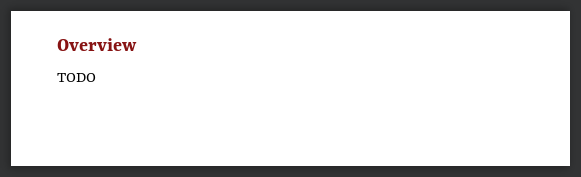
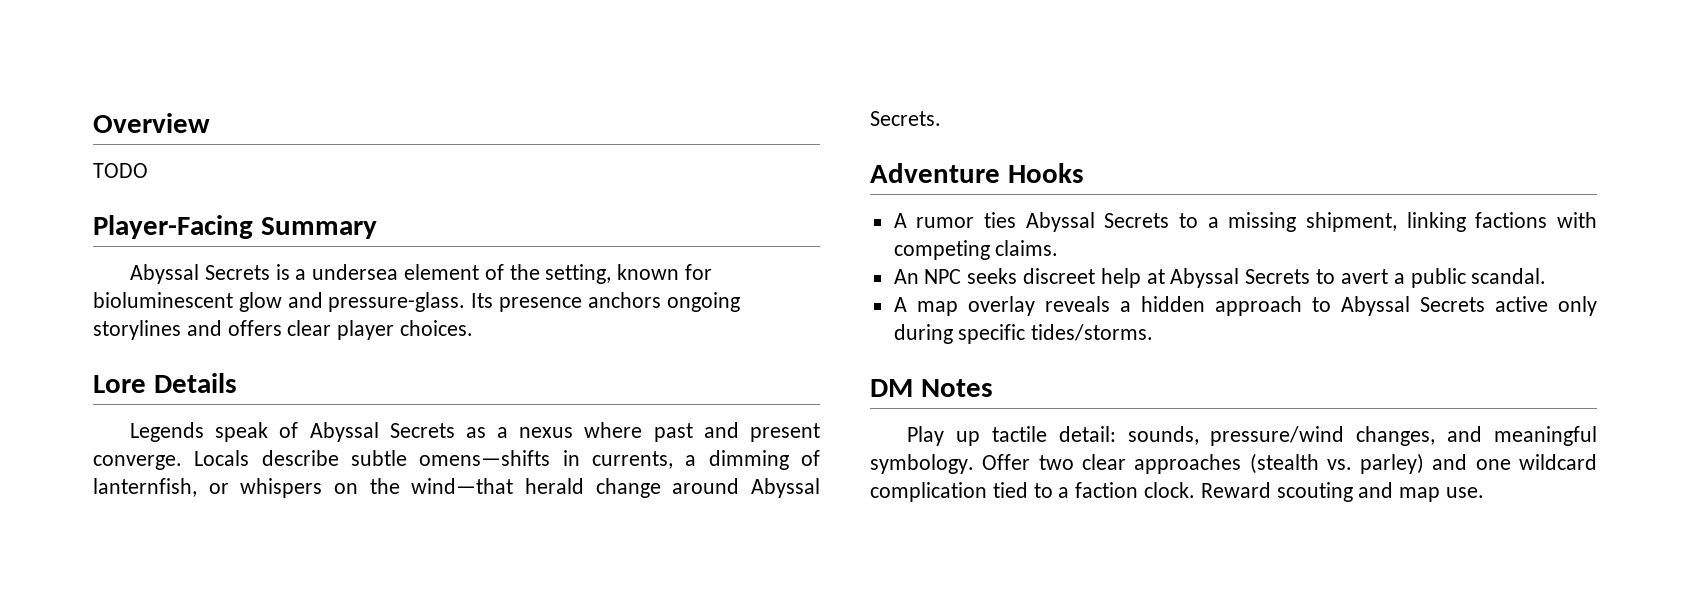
(96, 77) none -> [93,215,377,239] [130,264,713,284] [93,292,740,312] [93,320,474,340] [93,373,237,393] [130,422,820,442] [93,450,821,470] [93,478,820,498] [870,111,941,126] [870,163,1084,183] [893,212,1597,232] [893,240,1059,260] [893,268,1547,288] [893,296,1597,316] [893,324,1154,344] [870,379,993,397] [907,426,1597,446] [870,453,1597,474] [870,482,1485,502] // Player-Facing Summary // Abyssal Secrets is a undersea element of the setting, known for bioluminescent glow and pressure-glass. Its presence anchors ongoing storylines and offers clear player choices. // Lore Details // Legends speak of Abyssal Secrets as a nexus where past and present converge. Locals describe subtle omens—shifts in currents, a dimming of lanternfish, or whispers on the wind—that herald change around Abyssal Secrets. // Adventure Hooks // A rumor ties Abyssal Secrets to a missing shipment, linking factions with competing claims. // An NPC seeks discreet help at Abyssal Secrets to avert a public scandal. // A map overlay reveals a hidden approach to Abyssal Secrets active only during specific tides/storms. // DM Notes // Play up tactile detail: sounds, pressure/wind changes, and meaningful symbology. Offer two clear approaches (stealth vs. parley) and one wildcard complication tied to a faction clock. Reward scouting and map use.

